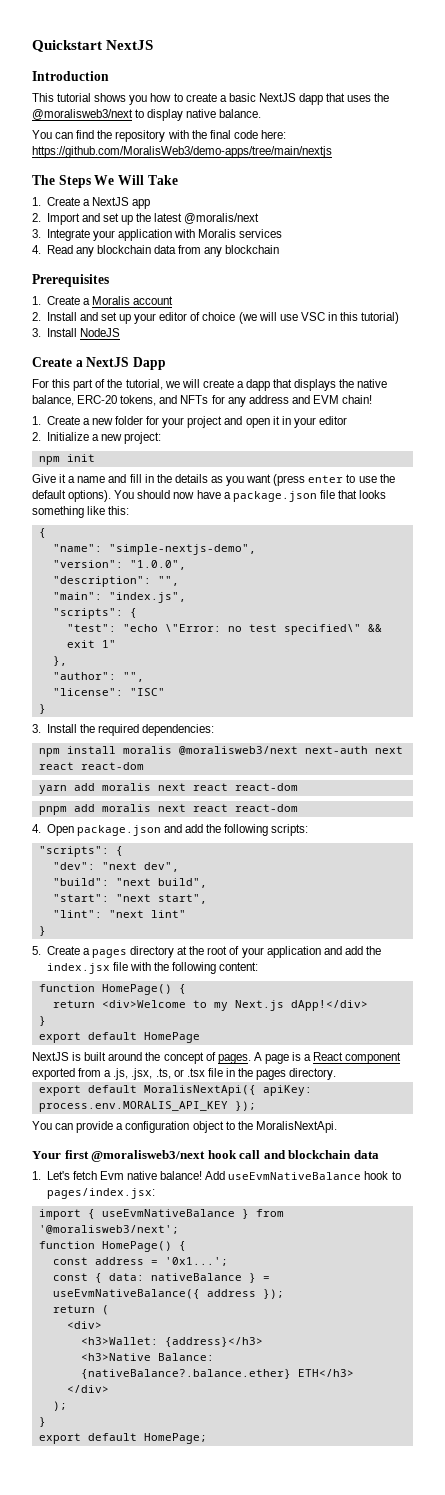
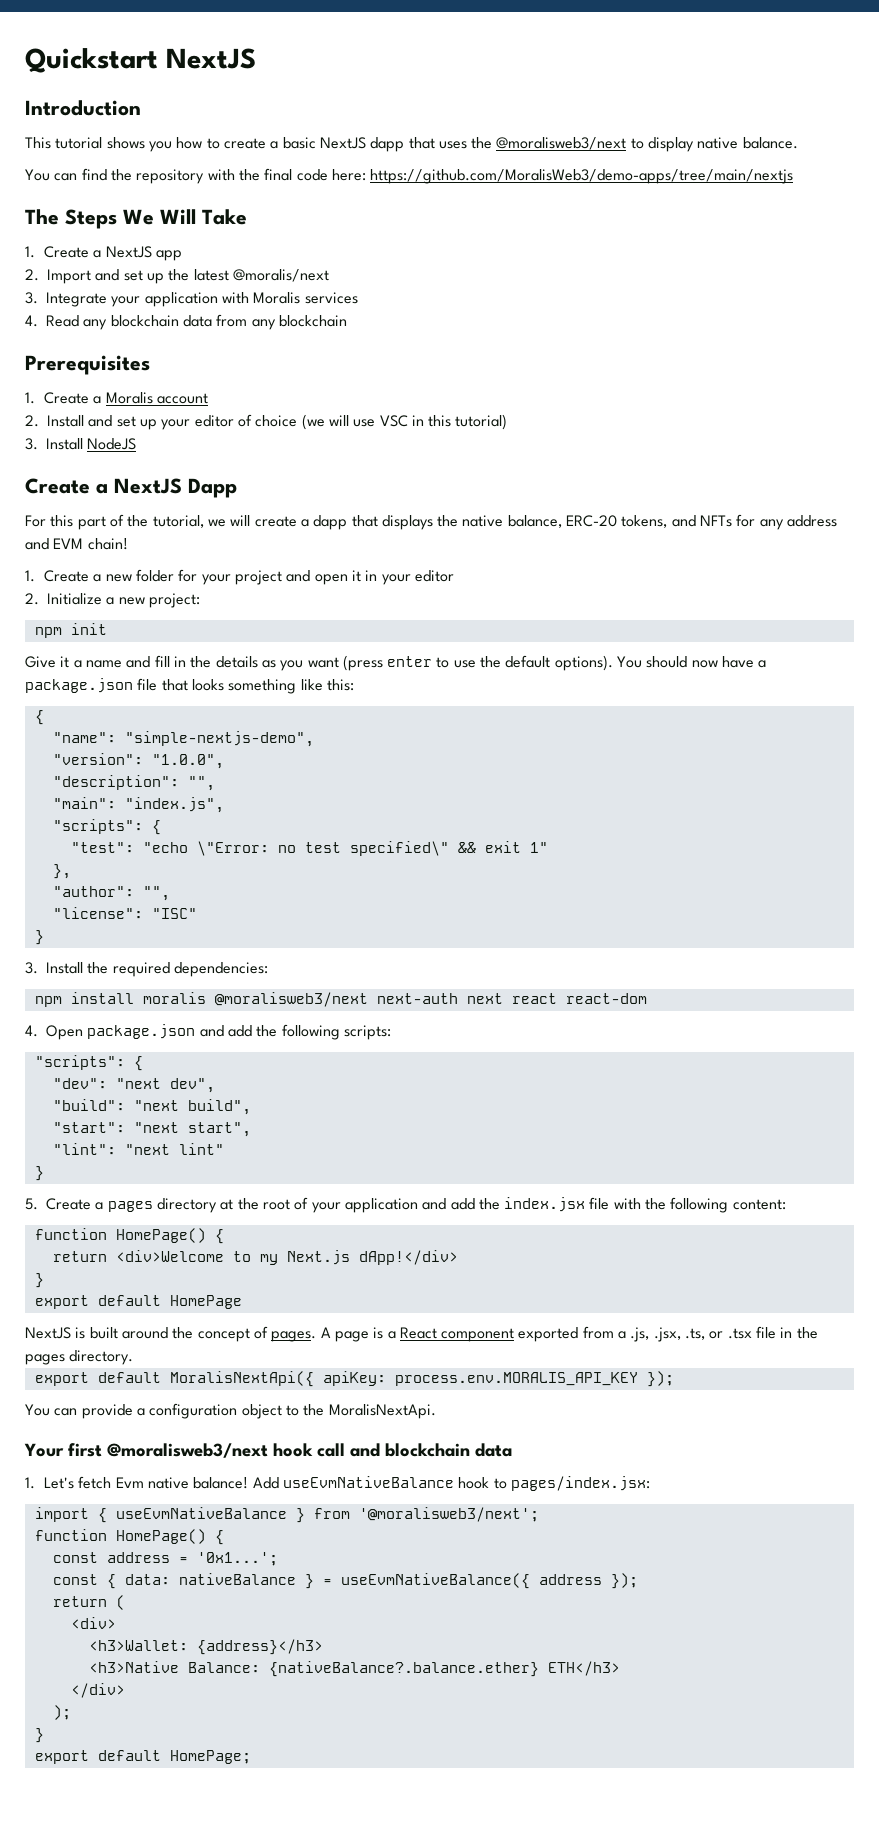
[38,783,298,794] [38,804,298,815] // yarn add moralis next react react-dom // pnpm add moralis next react react-dom -> (647, 998) none

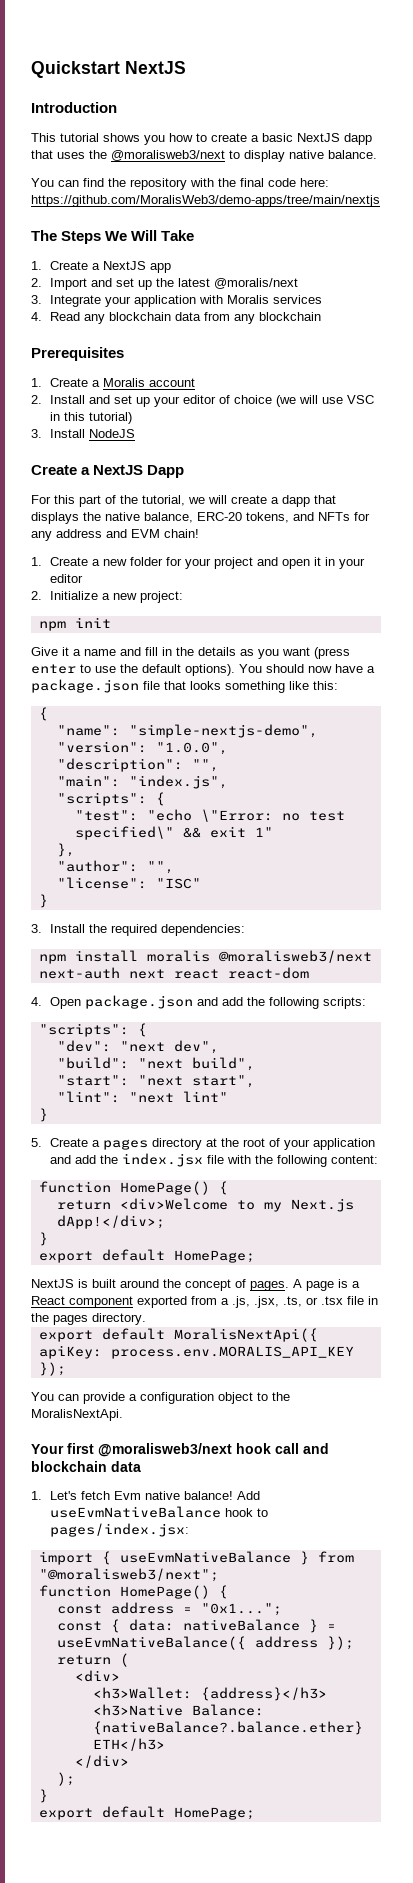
[358,1250,458,1265] [34,1273,44,1288] [34,1295,242,1309] dApp!</div> // } // export default HomePage -> [56,1215,165,1229] [38,1232,48,1246] [38,1249,255,1263] dApp!</div>; // } // export default HomePage;
[358,1507,539,1522] '@moralisweb3/next'; -> [38,1568,219,1582] "@moralisweb3/next";
[196,1552,278,1566] '0x1...'; -> [200,1603,282,1616] "0x1...";

